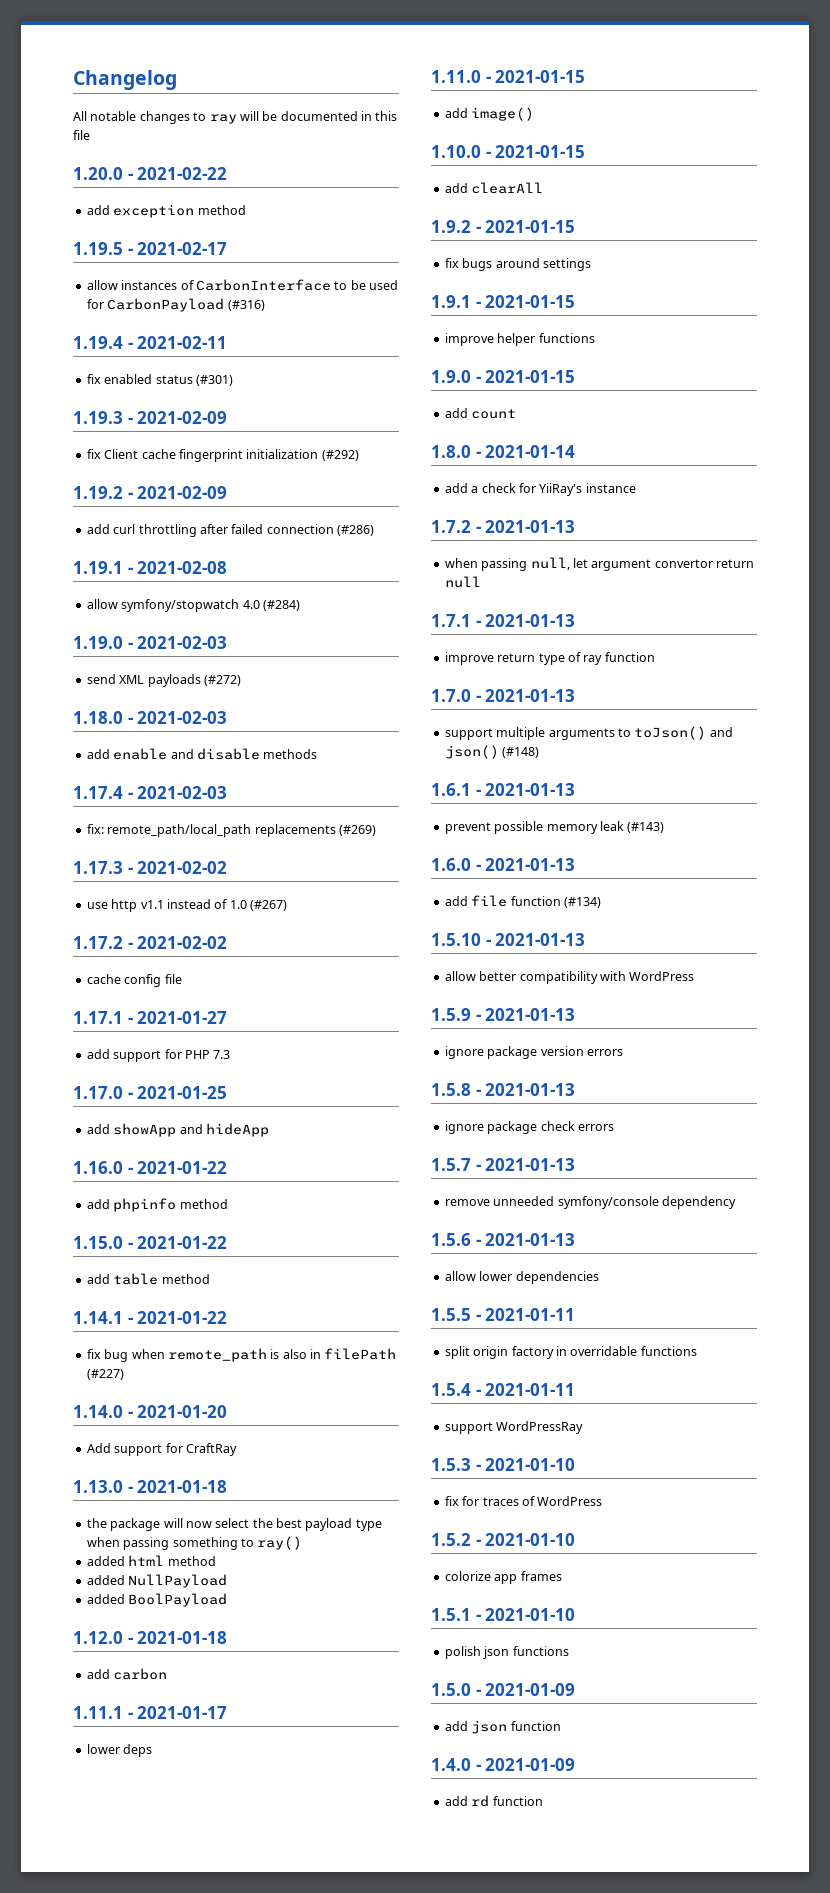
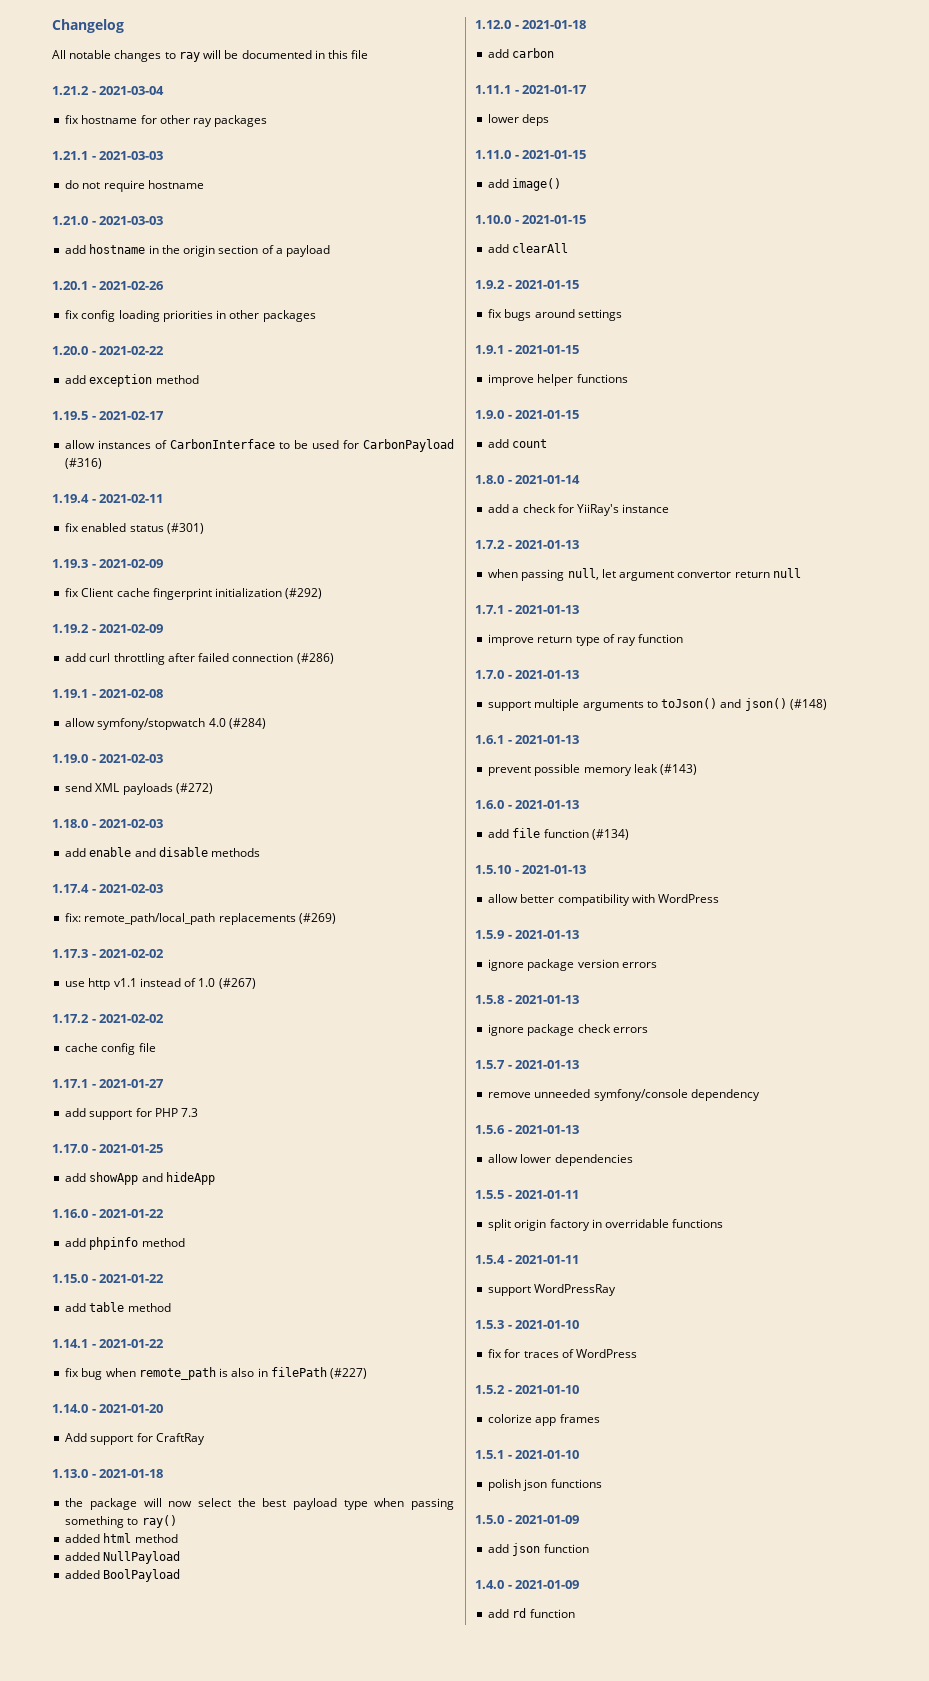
(90, 135) none -> [52,86,165,95] [65,115,268,127] [52,151,164,160] [65,180,204,192] [52,216,164,225] [65,244,331,257] [52,281,165,290] [65,310,316,322] // 1.21.2 - 2021-03-04 // fix hostname for other ray packages // 1.21.1 - 2021-03-03 // do not require hostname // 1.21.0 - 2021-03-03 // add hostname in the origin section of a payload // 1.20.1 - 2021-02-26 // fix config loading priorities in other packages

